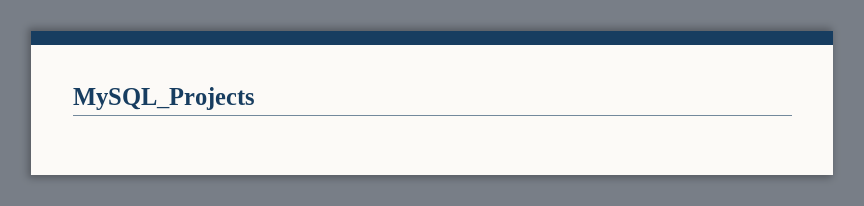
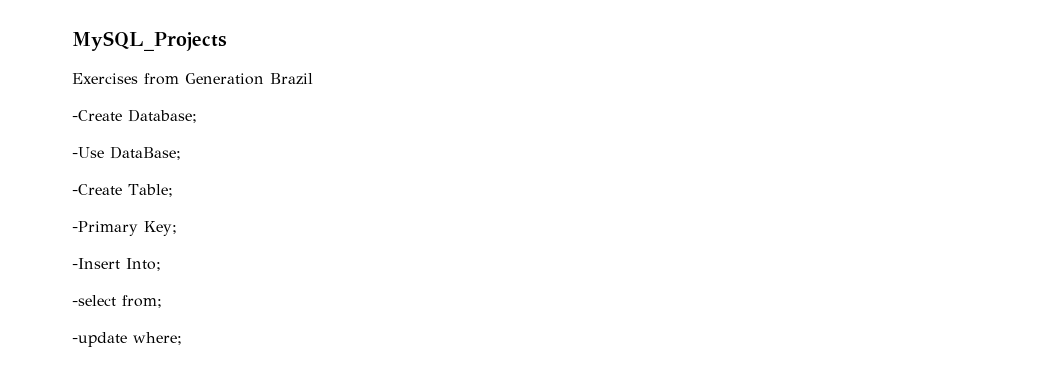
(255, 98) none -> [72,73,313,85] [72,109,197,123] [72,146,181,160] [72,184,173,197] [72,221,177,236] [72,258,161,271] [72,295,162,308] [72,332,182,347] // Exercises from Generation Brazil // -Create Database; // -Use DataBase; // -Create Table; // -Primary Key; // -Insert Into; // -select from; // -update where;

